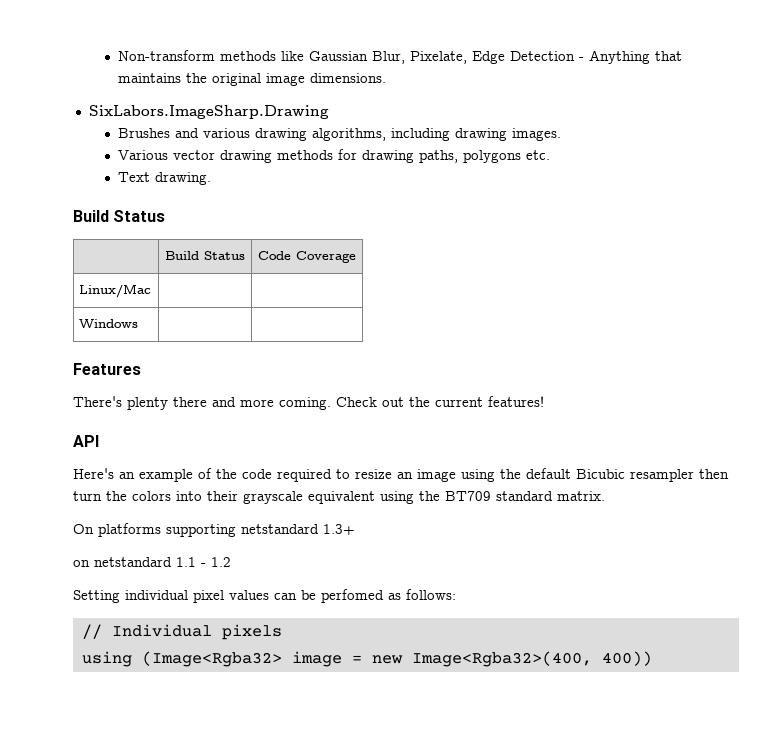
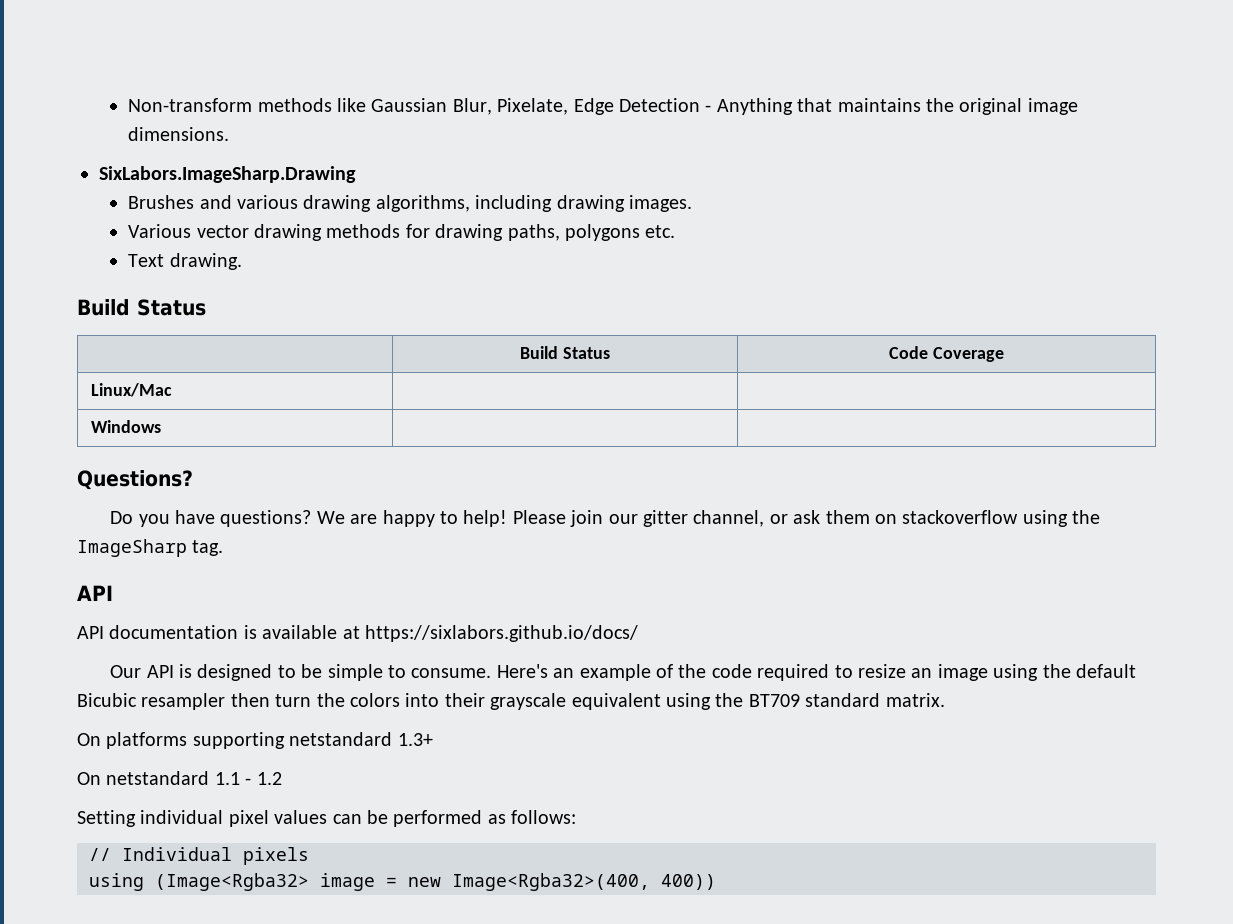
[73,363,141,375] [73,396,544,410] [73,435,99,447] Features // There's plenty there and more coming. Check out the current features! // API // -> [77,470,193,490] [110,510,1101,527] [77,539,224,557] [77,585,113,601] [77,625,638,642] [110,664,492,681] Questions? // Do you have questions? We are happy to help! Please join our gitter channel, or ask them on stackoverflow using the ImageSharp tag. // API // API documentation is available at https://sixlabors.github.io/docs/ // Our API is designed to be simple to consume.
[73,560,90,567] on -> [77,772,101,785] On
[321,589,384,603] perfomed -> [393,810,483,827] performed

